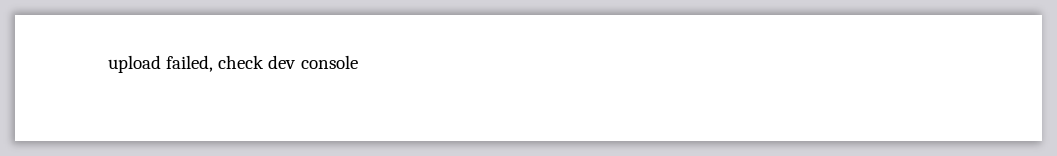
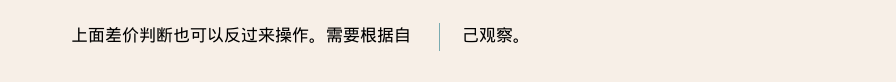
[108,55,358,73] upload failed, check dev console -> [70,27,530,43] 上面差价判断也可以反过来操作。需要根据自己观察。

